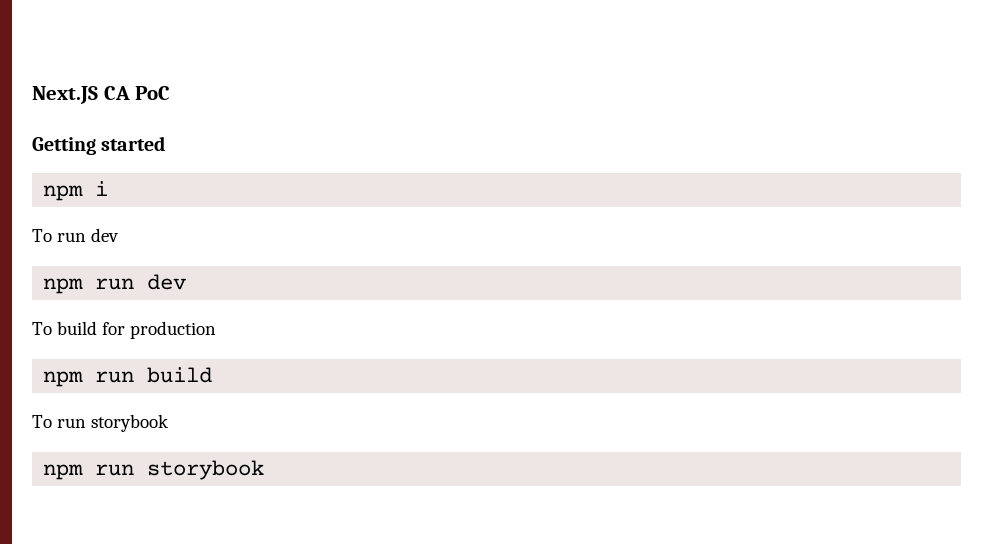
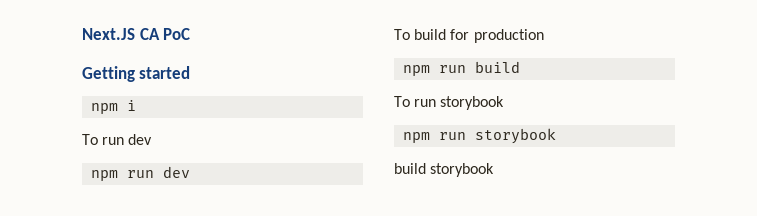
(265, 470) none -> [394,163,495,177] // build storybook

